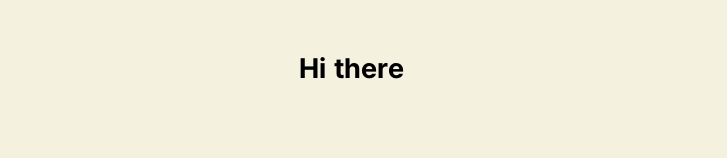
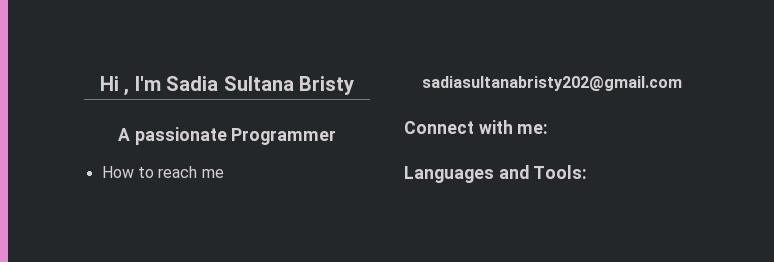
[333,58,404,79] there -> [124,76,354,96] [117,127,337,145] [101,166,224,178] [421,76,682,91] [404,120,549,134] [404,165,588,183] , I'm Sadia Sultana Bristy // A passionate Programmer // How to reach me sadiasultanabristy202@gmail.com // Connect with me: // Languages and Tools:

